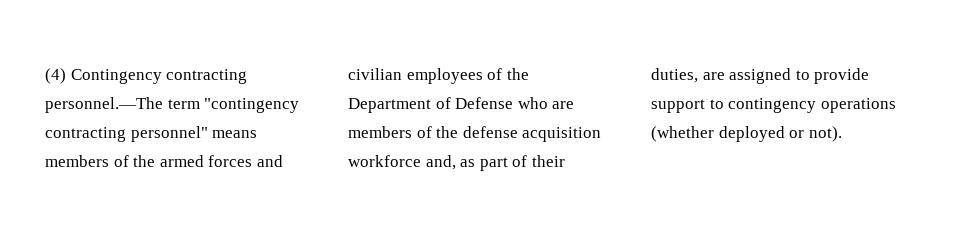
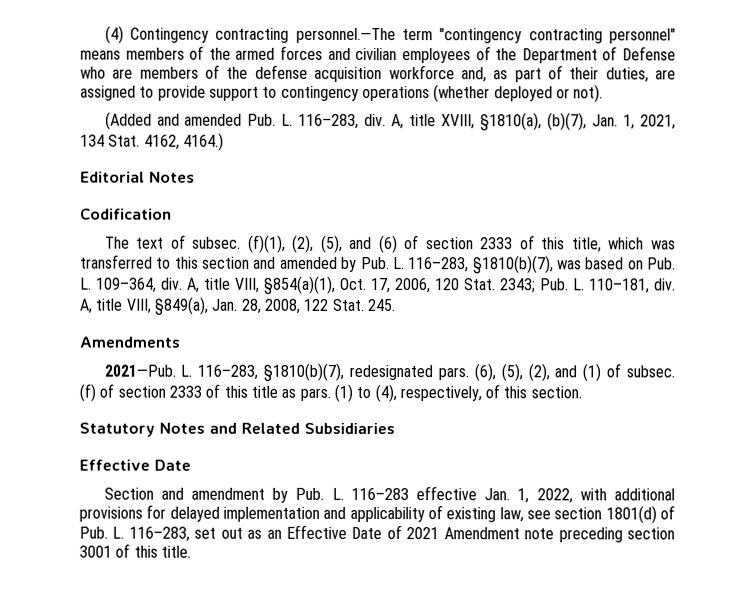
(842, 134) none -> [104,111,676,132] [80,132,224,151] [80,171,195,183] [80,208,172,220] [104,234,676,254] [80,254,676,275] [80,275,676,295] [79,296,396,316] [79,336,180,348] [103,362,675,382] [79,383,582,403] [79,422,395,437] [79,459,191,471] [103,486,675,504] [79,504,675,524] [79,524,676,543] [79,543,191,558] // (Added and amended Pub. L. 116–283, div. A, title XVIII, §1810(a), (b)(7), Jan. 1, 2021, 134 Stat. 4162, 4164.) // Editorial Notes // Codification // The text of subsec. (f)(1), (2), (5), and (6) of section 2333 of this title, which was transferred to this section and amended by Pub. L. 116–283, §1810(b)(7), was based on Pub. L. 109–364, div. A, title VIII, §854(a)(1), Oct. 17, 2006, 120 Stat. 2343; Pub. L. 110–181, div. A, title VIII, §849(a), Jan. 28, 2008, 122 Stat. 245. // Amendments // 2021—Pub. L. 116–283, §1810(b)(7), redesignated pars. (6), (5), (2), and (1) of subsec. (f) of section 2333 of this title as pars. (1) to (4), respectively, of this section. // Statutory Notes and Related Subsidiaries // Effective Date // Section and amendment by Pub. L. 116–283 effective Jan. 1, 2022, with additional provisions for delayed implementation and applicability of existing law, see section 1801(d) of Pub. L. 116–283, set out as an Effective Date of 2021 Amendment note preceding section 3001 of this title.

